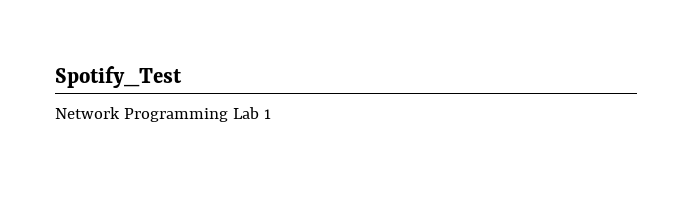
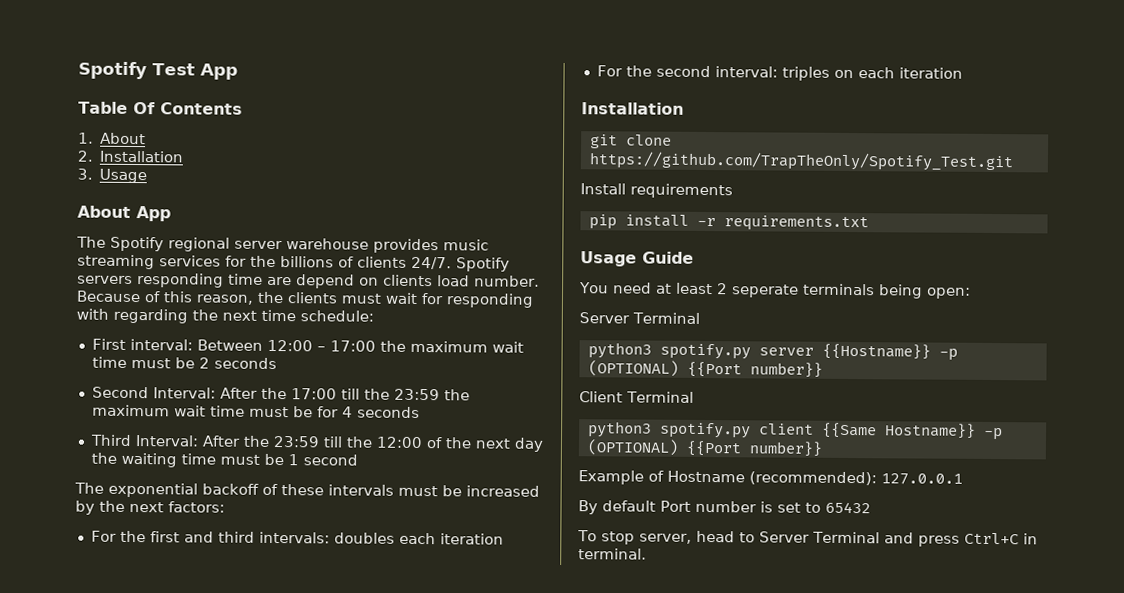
[55,66,182,88] [55,107,271,122] Spotify_Test // Network Programming Lab 1 -> [78,61,238,80] [78,101,243,115] [78,132,147,145] [77,150,185,163] [77,168,148,184] [77,205,171,222] [76,236,489,254] [77,254,510,272] [77,273,540,289] [76,290,534,308] [76,308,374,324] [91,338,524,353] [91,356,277,370] [91,386,470,401] [91,404,420,419] [89,434,544,452] [90,452,358,468] [74,482,540,498] [75,500,225,515] [90,530,504,545] [596,65,963,81] [581,102,684,115] [589,134,672,149] [588,151,1014,172] [580,183,733,199] [588,214,869,232] [580,251,694,267] [579,282,971,299] [579,312,700,324] [587,342,958,361] [587,360,823,378] [579,391,694,403] [587,421,1003,441] [586,439,822,457] [578,470,963,486] [578,500,871,515] [577,530,1038,547] [578,548,647,560] Spotify Test App // Table Of Contents // 1. About // 2. Installation // 3. Usage // About App // The Spotify regional server warehouse provides music streaming services for the billions of clients 24/7. Spotify servers responding time are depend on clients load number. Because of this reason, the clients must wait for responding with regarding the next time schedule: // First interval: Between 12:00 – 17:00 the maximum wait time must be 2 seconds // Second Interval: After the 17:00 till the 23:59 the maximum wait time must be for 4 seconds // Third Interval: After the 23:59 till the 12:00 of the next day the waiting time must be 1 second // The exponential backoff of these intervals must be increased by the next factors: // For the first and third intervals: doubles each iteration // For the second interval: triples on each iteration // Installation // git clone https://github.com/TrapTheOnly/Spotify_Test.git // Install requirements // pip install -r requirements.txt // Usage Guide // You need at least 2 seperate terminals being open: // Server Terminal // python3 spotify.py server {{Hostname}} -p (OPTIONAL) {{Port number}} // Client Terminal // python3 spotify.py client {{Same Hostname}} -p (OPTIONAL) {{Port number}} // Example of Hostname (recommended): 127.0.0.1 // By default Port number is set to 65432 // To stop server, head to Server Terminal and press Ctrl+C in terminal.

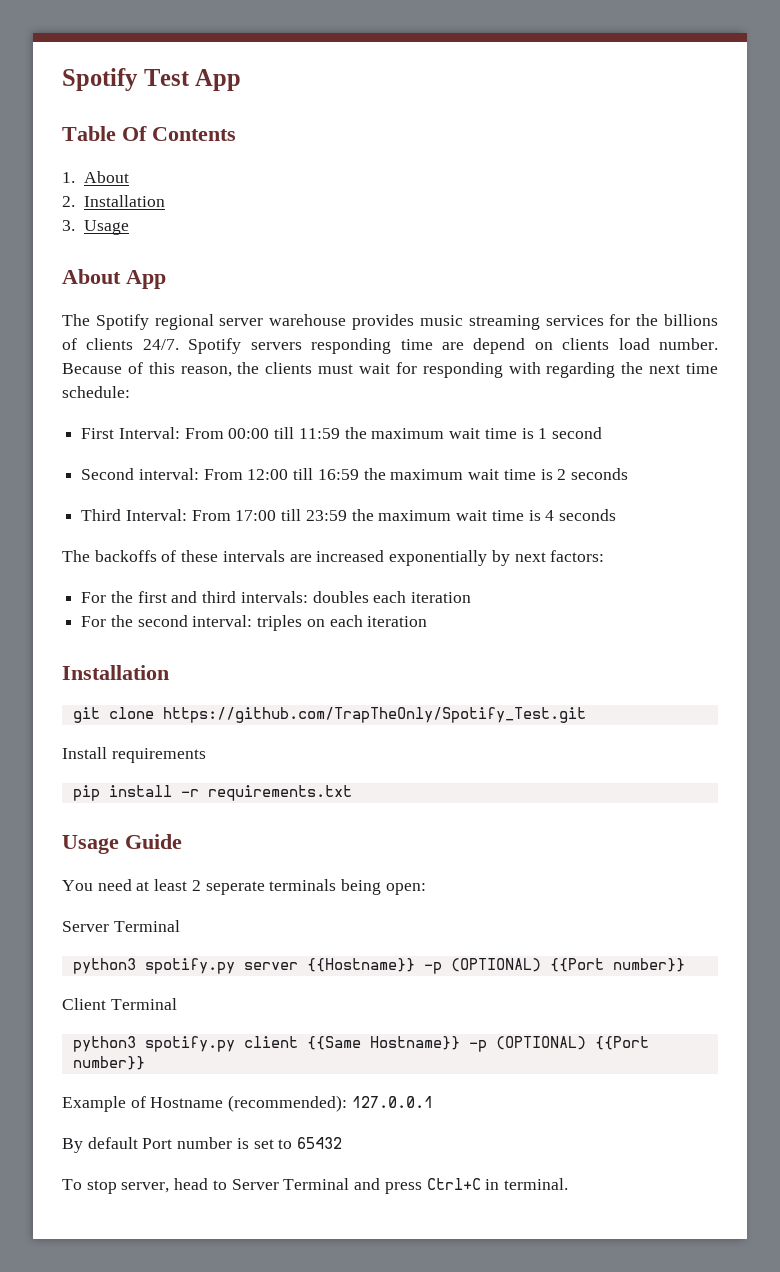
[129,338,524,353] [91,356,277,370] [91,386,287,400] interval: Between 12:00 – 17:00 the maximum wait time must be 2 seconds // Second Interval: After the -> [118,427,602,439] [81,468,628,480] [81,509,231,521] Interval: From 00:00 till 11:59 the maximum wait time is 1 second // Second interval: From 12:00 till 16:59 the maximum wait time is 2 seconds // Third Interval: From
[363,388,390,400] the -> (302, 515) none
[248,406,339,418] must be for -> [528,510,541,521] is
[89,434,544,452] [90,452,358,468] [74,482,259,498] // Third Interval: After the 23:59 till the 12:00 of the next day the waiting time must be 1 second // The exponential backoff -> [62,550,157,562] // The backoffs
[398,485,540,497] [75,500,125,515] must be increased by the -> [289,550,510,566] are increased exponentially by

